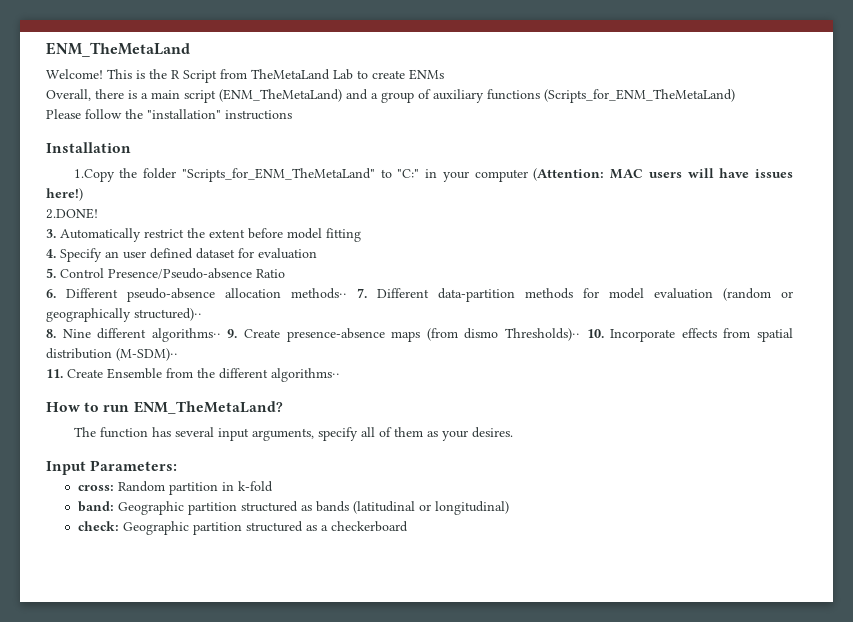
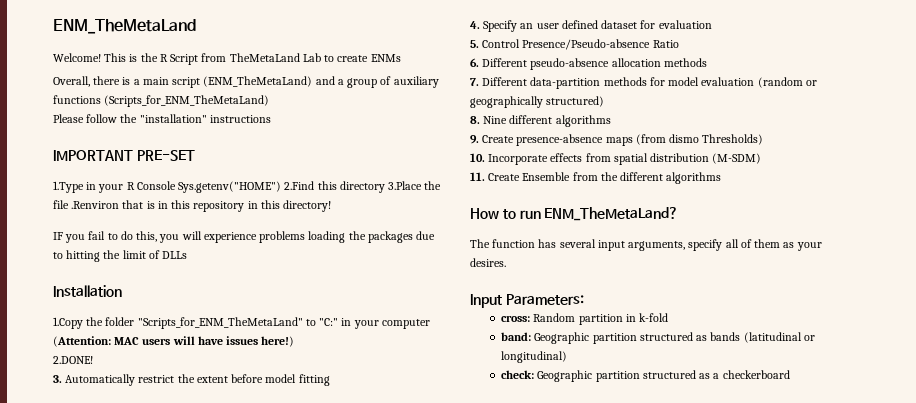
(292, 115) none -> [53,150,195,161] [53,181,442,193] [53,200,332,212] [53,231,436,243] [53,250,188,262] // IMPORTANT PRE-SET // 1.Type in your R Console Sys.getenv("HOME") 2.Find this directory 3.Place the file .Renviron that is in this repository in this directory! // IF you fail to do this, you will experience problems loading the packages due to hitting the limit of DLLs
[291,288,347,299] methods⋅⋅ -> [663,58,707,67] methods //
[134,308,202,321] structured)⋅⋅ -> [546,96,605,107] structured)
[151,328,221,342] algorithms⋅⋅ -> [555,115,611,127] algorithms //
[505,328,581,341] Thresholds)⋅⋅ -> [702,134,764,145] Thresholds) //
[116,348,178,361] (M-SDM)⋅⋅ -> [712,153,762,164] (M-SDM)
[271,368,340,382] algorithms⋅⋅ -> [666,172,722,184] algorithms

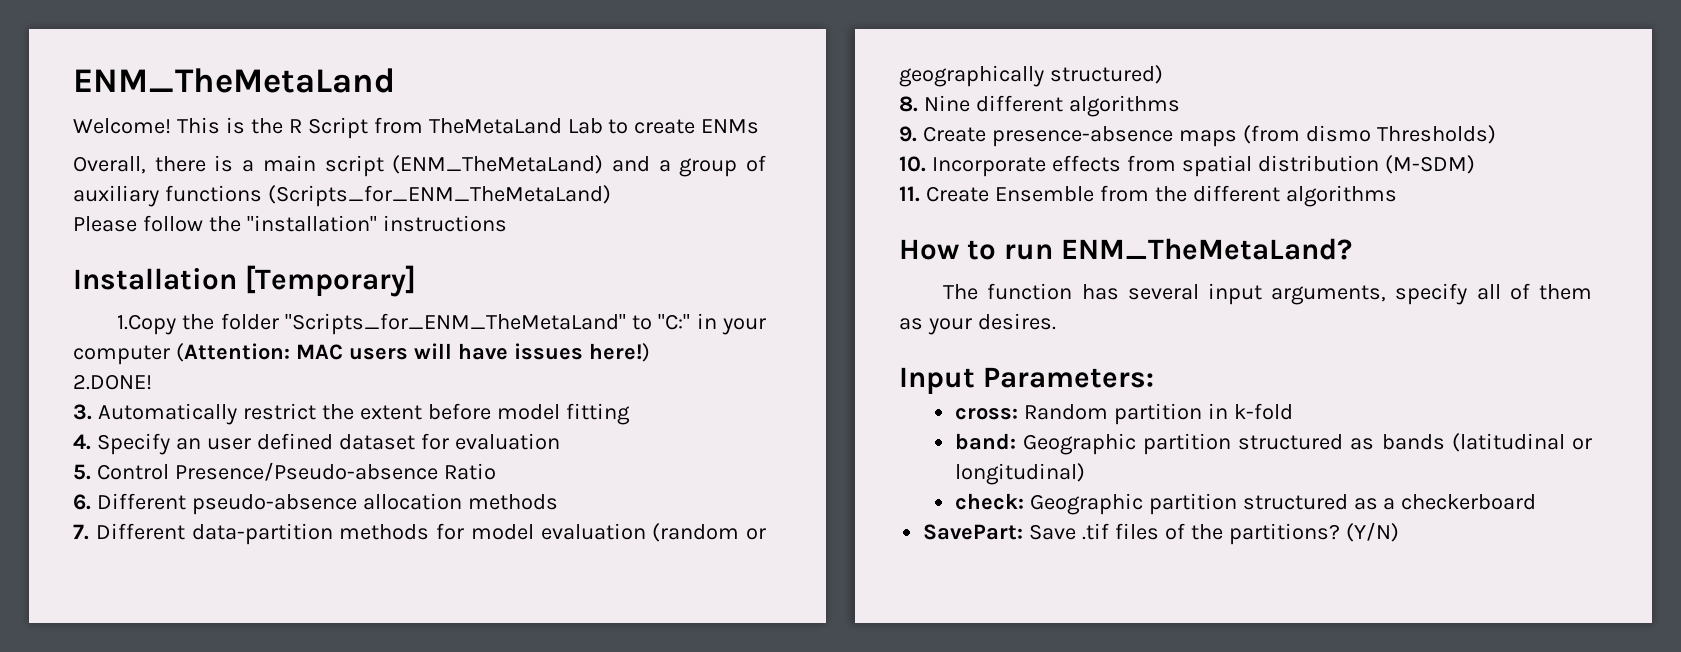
[53,150,195,161] [53,181,442,193] [53,200,332,212] [53,231,436,243] [53,250,188,262] // IMPORTANT PRE-SET // 1.Type in your R Console Sys.getenv("HOME") 2.Find this directory 3.Place the file .Renviron that is in this repository in this directory! // IF you fail to do this, you will experience problems loading the packages due to hitting the limit of DLLs -> (507, 223) none
(122, 291) none -> [244,265,416,297] [Temporary]
(790, 374) none -> [923,522,1399,545] // SavePart: Save .tif files of the partitions? (Y/N)

